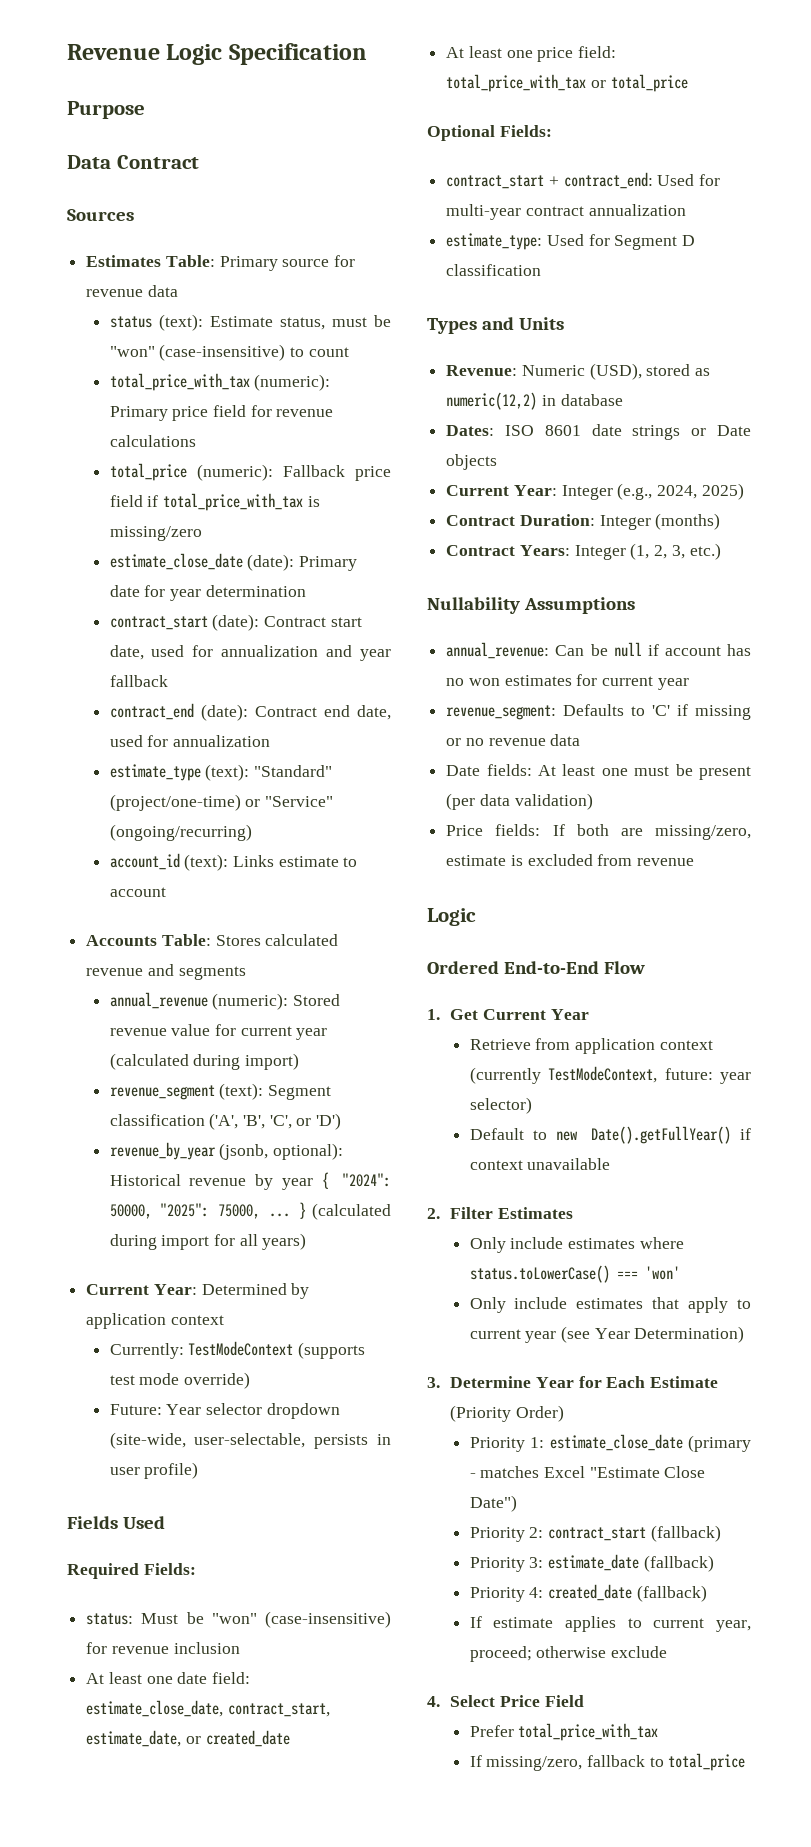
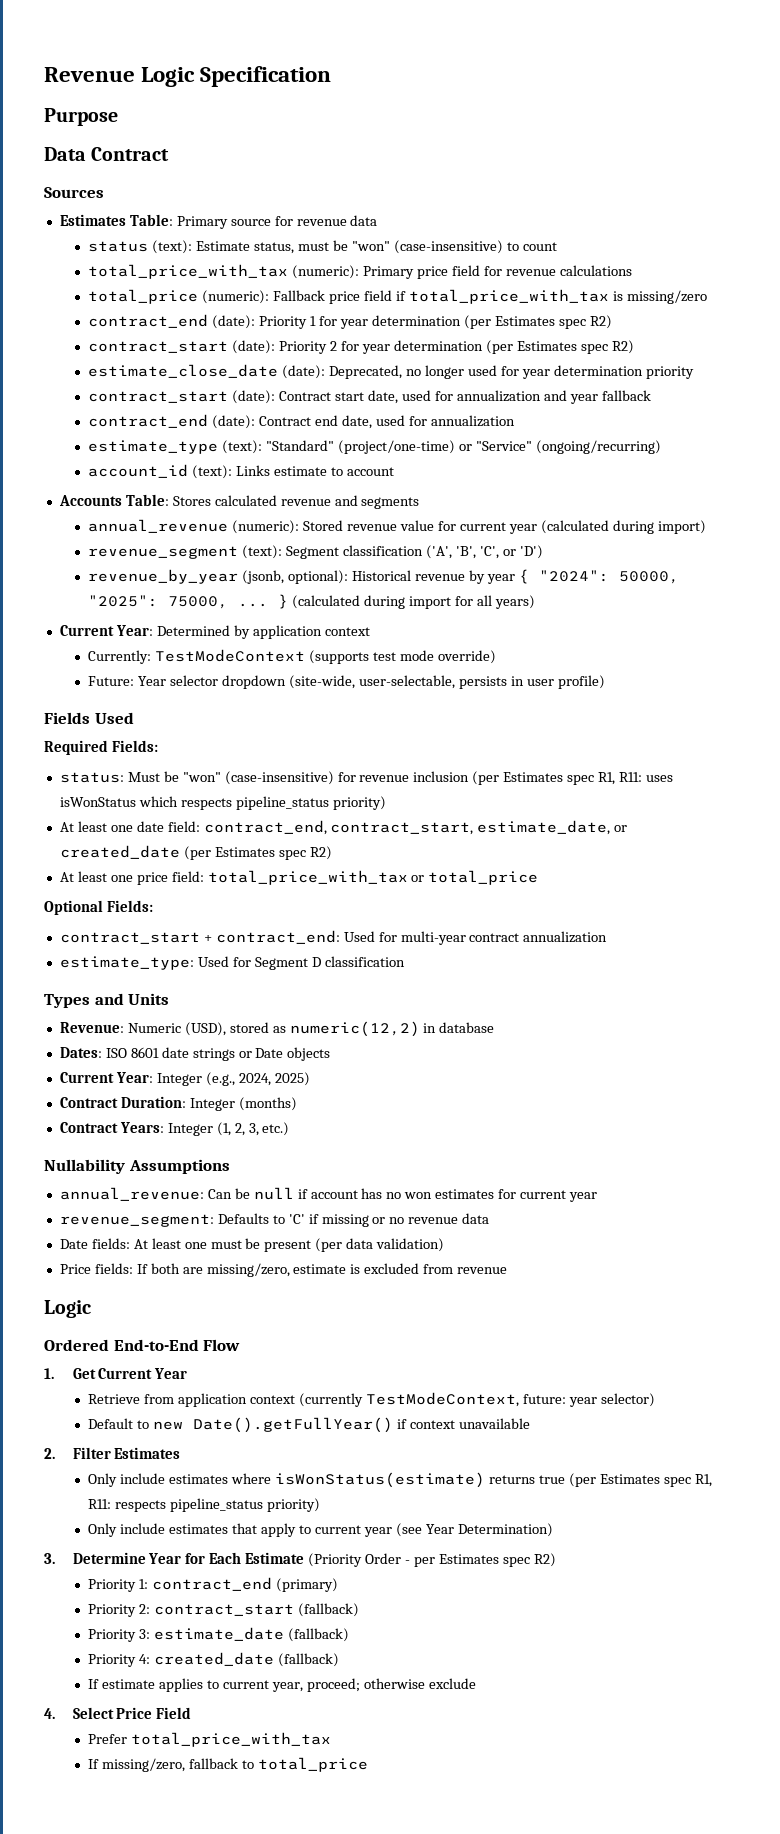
[109,553,357,571] [109,585,306,601] estimate_close_date (date): Primary date for year determination -> [88,314,612,329] [88,340,634,354] [88,364,694,379] contract_end (date): Priority 1 for year determination (per Estimates spec R2) // contract_start (date): Priority 2 for year determination (per Estimates spec R2) // estimate_close_date (date): Deprecated, no longer used for year determination priority
(240, 1648) none -> [472,771,673,785] [59,796,386,810] (per Estimates spec R1, R11: uses isWonStatus which respects pipeline_status priority)
[86,1700,224,1717] estimate_close_date, -> [203,820,327,835] contract_end,
(290, 1738) none -> [183,846,332,860] (per Estimates spec R2)
[469,1265,680,1283] status.toLowerCase() === 'won' -> [275,1472,712,1488] [88,1498,321,1512] isWonStatus(estimate) returns true (per Estimates spec R1, R11: respects pipeline_status priority)
[516,1405,565,1422] [469,1434,751,1452] [469,1466,706,1478] [469,1495,517,1512] Order) // Priority 1: estimate_close_date (primary - matches Excel "Estimate Close Date") -> [364,1553,556,1567] [88,1577,339,1592] Order - per Estimates spec R2) // Priority 1: contract_end (primary)

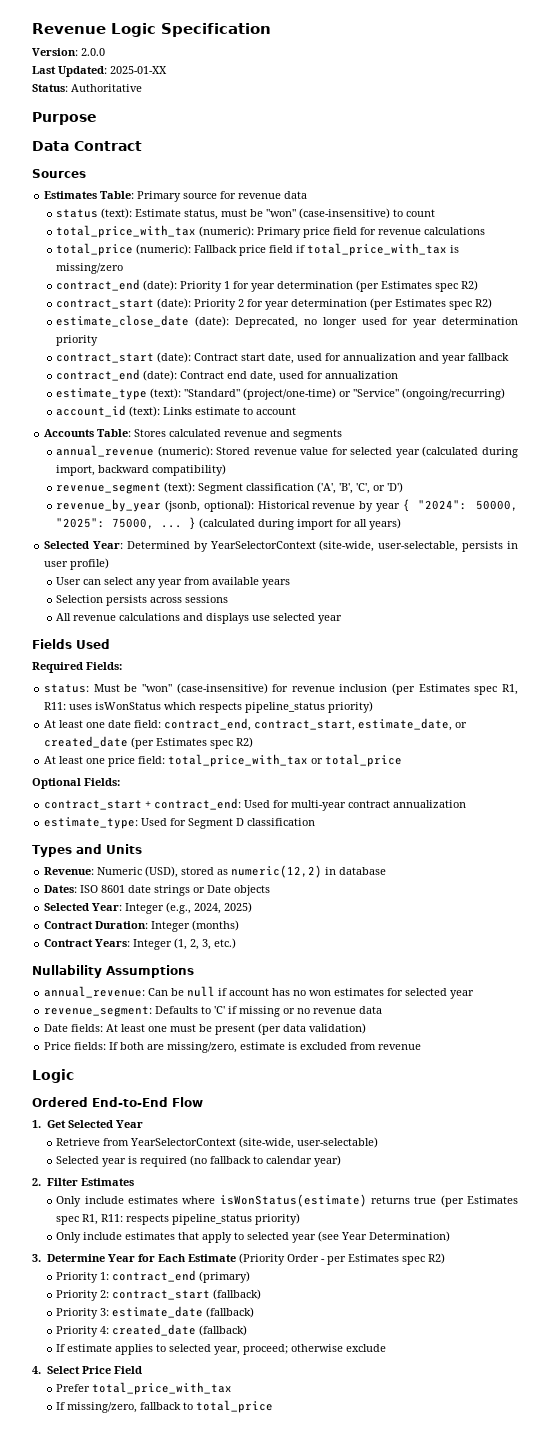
(332, 76) none -> [32,48,105,56] [32,66,167,77] [32,84,142,92] // Version: 2.0.0 // Last Updated: 2025-01-XX // Status: Authoritative
[459,522,506,531] current -> [350,447,393,455] selected
[657,520,706,534] import) -> [56,464,227,476] import, backward compatibility)
[59,625,114,636] Current -> [44,541,90,549] Selected
[252,625,370,639] [88,649,497,664] [88,675,287,689] application context // Currently: TestModeContext (supports test mode override) // Future: Year selector dropdown -> [209,541,316,549] YearSelectorContext
(605, 682) none -> [56,577,291,588] [56,595,229,606] [56,613,343,624] // User can select any year from available years // Selection persists across sessions // All revenue calculations and displays use selected year
[59,1072,114,1083] Current -> [44,903,90,911] Selected
[520,1190,567,1199] current -> [405,988,448,996] selected
[98,1368,153,1379] Current -> [67,1120,113,1128] Selected
[178,1392,655,1407] [88,1417,531,1433] application context (currently TestModeContext, future: year selector) // Default to new Date().getFullYear() if context unavailable -> [130,1137,379,1149] [56,1155,342,1167] YearSelectorContext (site-wide, user-selectable) // Selected year is required (no fallback to calendar year)
[314,1525,361,1534] current -> [247,1232,290,1240] selected
[223,1680,270,1689] current -> [169,1344,212,1352] selected

